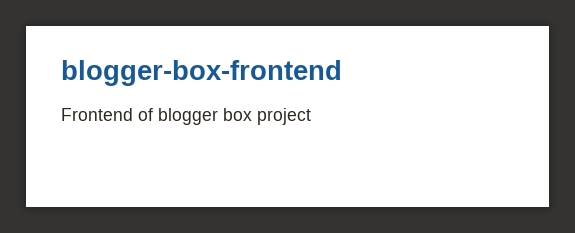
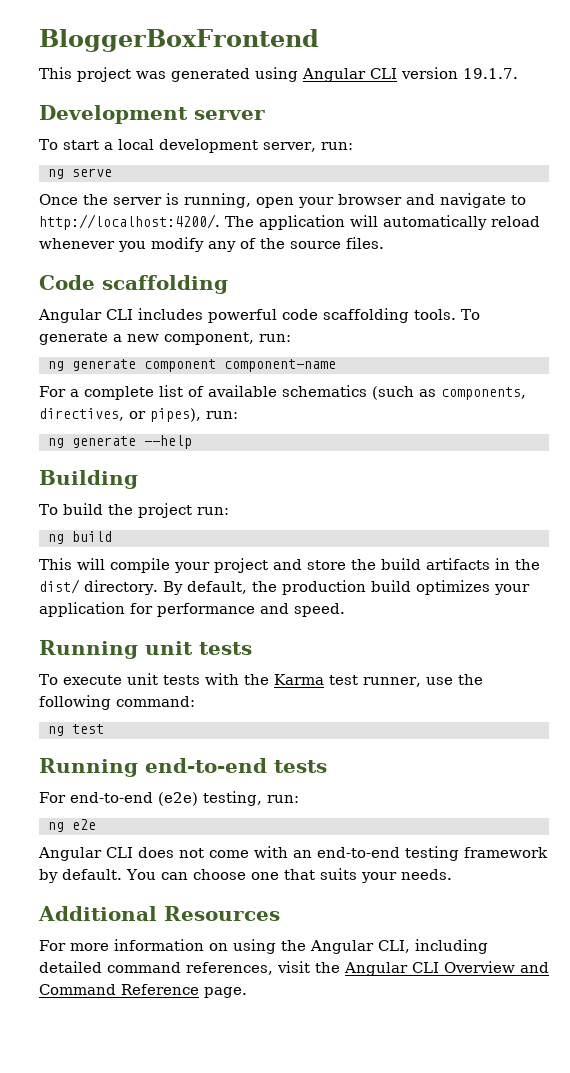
[61,60,342,86] [61,108,311,125] blogger-box-frontend // Frontend of blogger box project -> [39,29,319,52] [39,67,518,82] [39,105,265,124] [39,139,353,153] [48,168,112,179] [39,193,526,208] [39,214,540,230] [39,237,384,252] [39,275,228,294] [38,308,480,323] [39,332,291,345] [48,359,336,372] [39,385,526,400] [39,408,238,422] [48,435,192,449] [39,470,138,489] [39,503,229,518] [48,531,112,544] [39,558,540,573] [39,579,530,595] [39,602,345,617] [39,640,252,659] [39,673,483,687] [39,695,195,710] [48,724,104,736] [39,758,327,777] [39,791,299,806] [48,819,96,832] [38,846,548,861] [39,868,452,883] [38,906,280,921] [39,939,488,954] [39,961,549,976] [39,984,247,998] BloggerBoxFrontend // This project was generated using Angular CLI version 19.1.7. // Development server // To start a local development server, run: // ng serve // Once the server is running, open your browser and navigate to http://localhost:4200/. The application will automatically reload whenever you modify any of the source files. // Code scaffolding // Angular CLI includes powerful code scaffolding tools. To generate a new component, run: // ng generate component component-name // For a complete list of available schematics (such as components, directives, or pipes), run: // ng generate --help // Building // To build the project run: // ng build // This will compile your project and store the build artifacts in the dist/ directory. By default, the production build optimizes your application for performance and speed. // Running unit tests // To execute unit tests with the Karma test runner, use the following command: // ng test // Running end-to-end tests // For end-to-end (e2e) testing, run: // ng e2e // Angular CLI does not come with an end-to-end testing framework by default. You can choose one that suits your needs. // Additional Resources // For more information on using the Angular CLI, including detailed command references, visit the Angular CLI Overview and Command Reference page.

